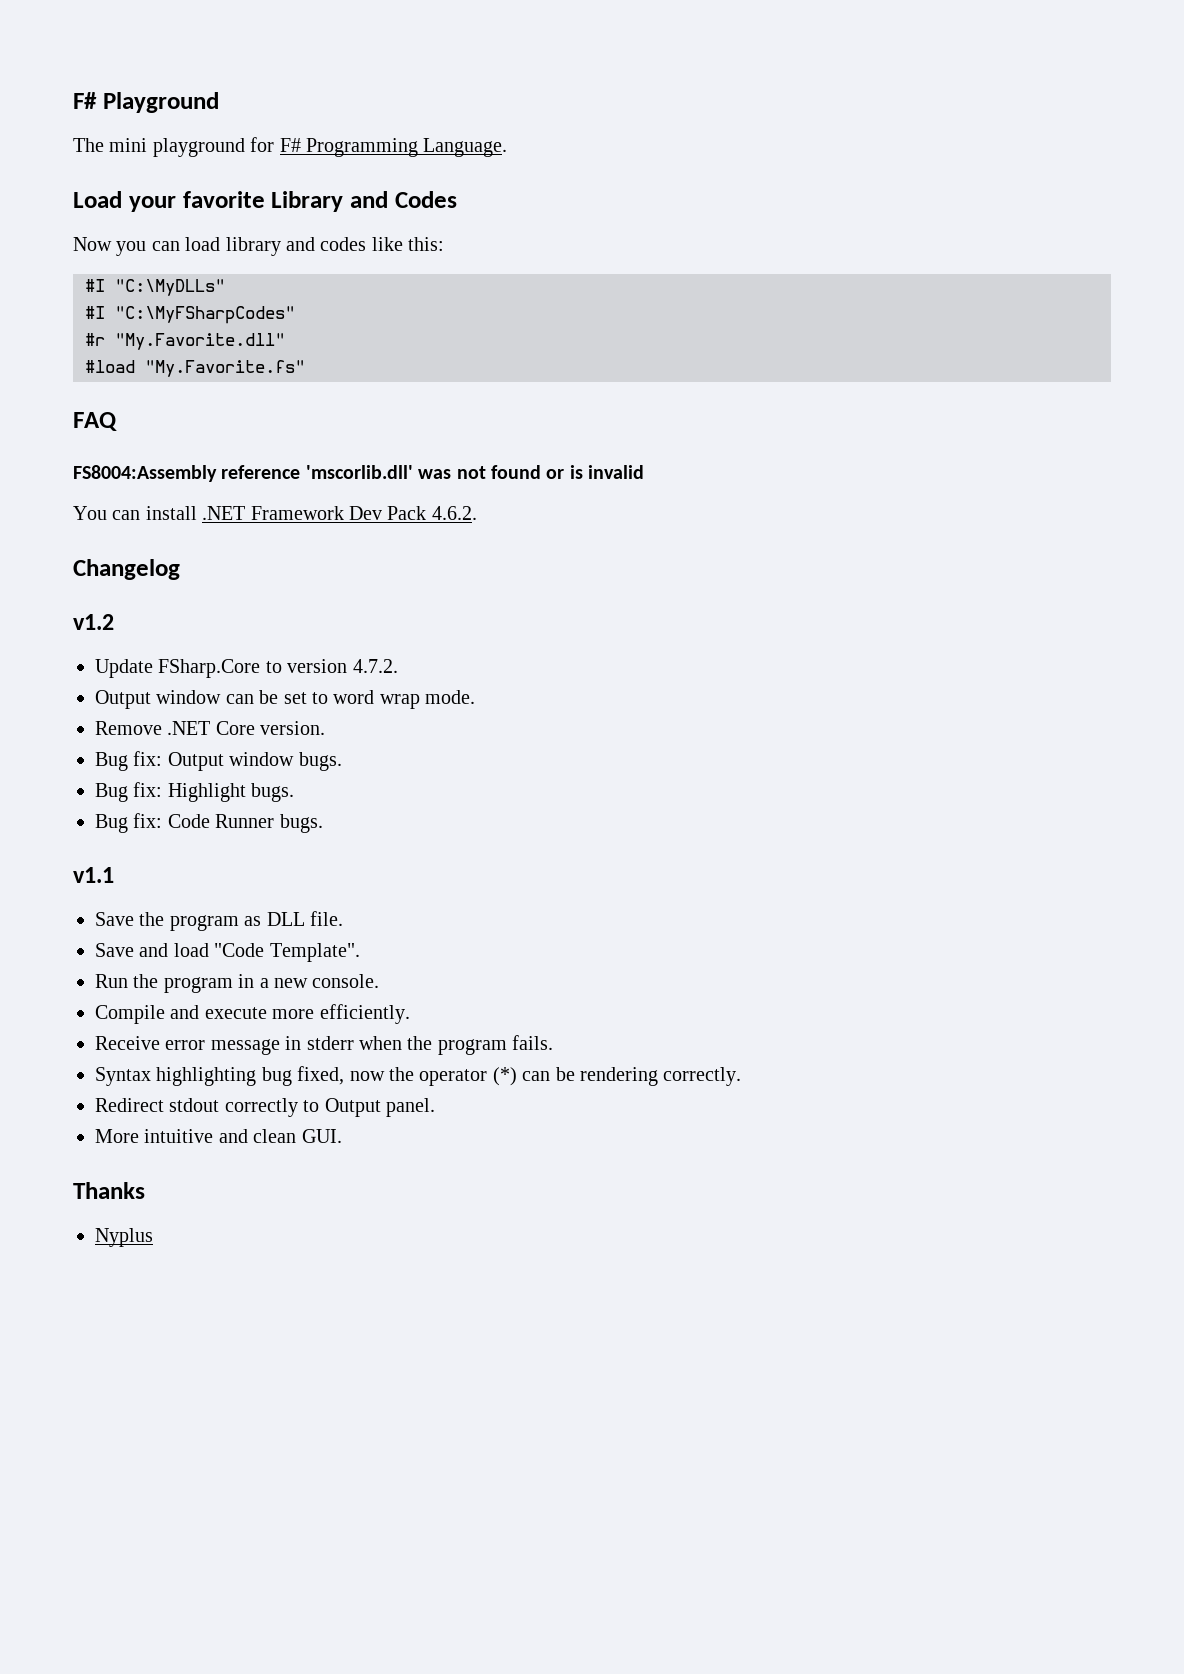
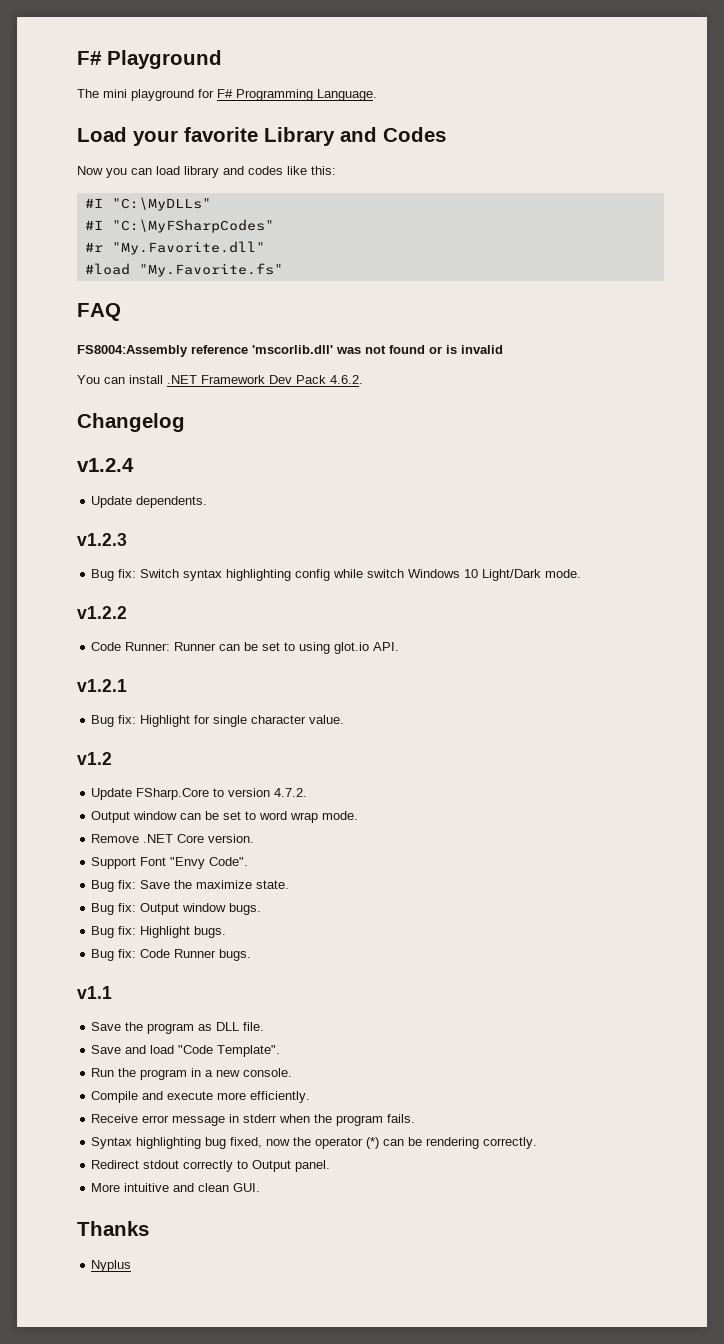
(180, 569) none -> [77,458,134,472] [91,496,208,508] [77,533,127,546] [91,569,582,581] [77,606,127,619] [91,642,400,654] [77,679,127,692] [91,715,345,727] // v1.2.4 // Update dependents. // v1.2.3 // Bug fix: Switch syntax highlighting config while switch Windows 10 Light/Dark mode. // v1.2.2 // Code Runner: Runner can be set to using glot.io API. // v1.2.1 // Bug fix: Highlight for single character value.
(326, 728) none -> [91,857,249,869] [91,880,290,892] // Support Font "Envy Code". // Bug fix: Save the maximize state.

